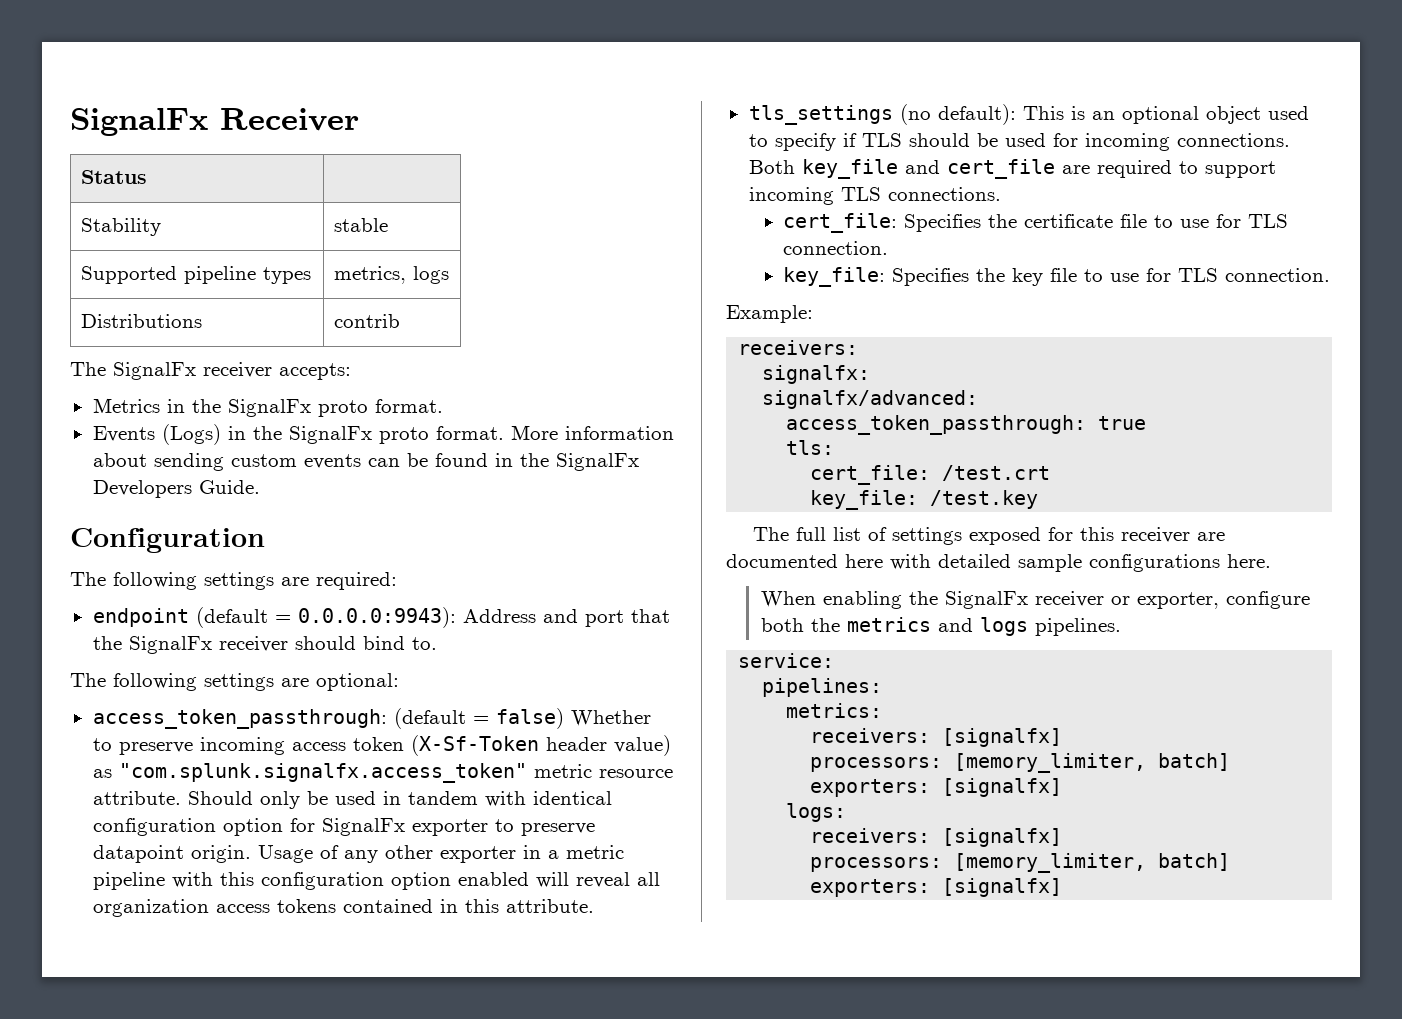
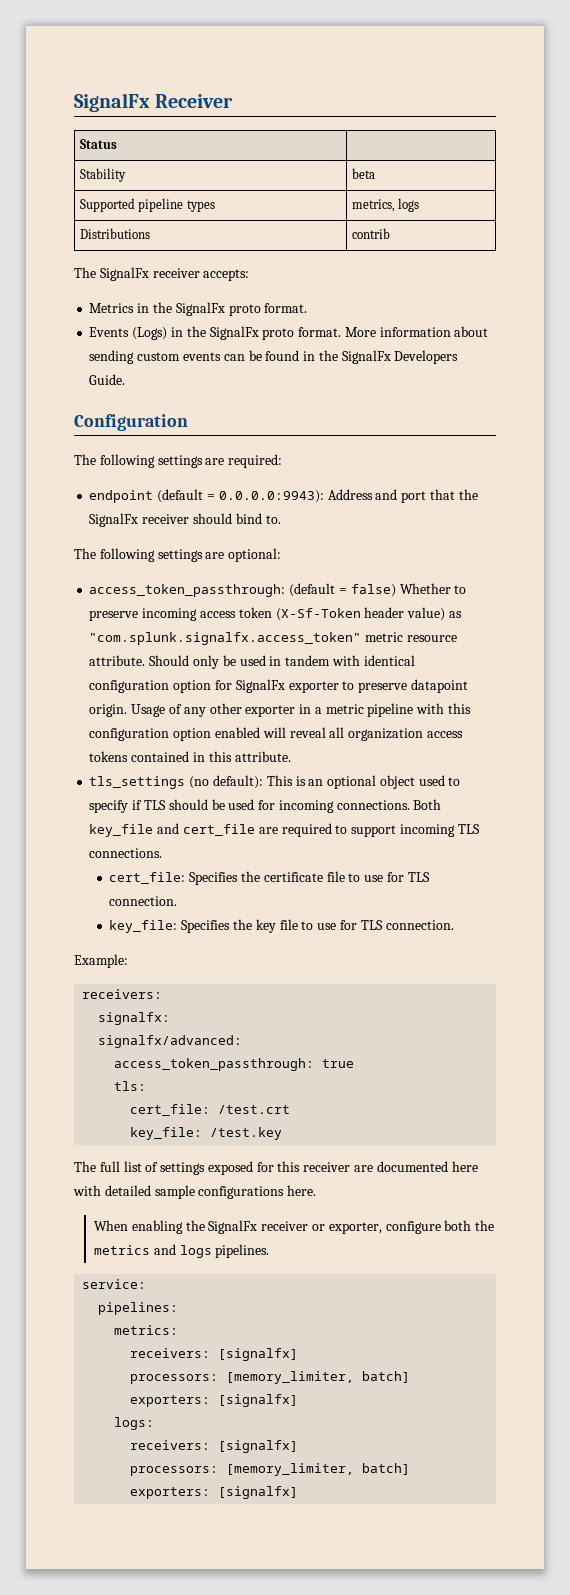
[333,218,388,232] stable -> [351,168,375,179] beta

